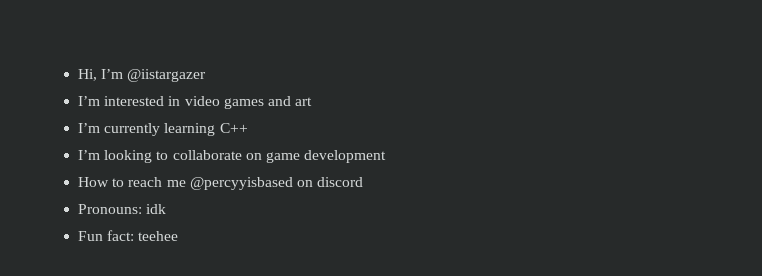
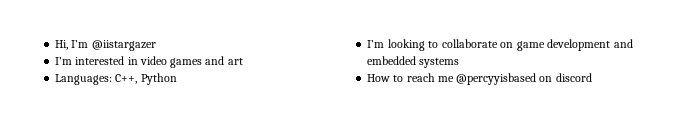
[78,123,248,136] I’m currently learning C++ -> [55,73,177,85] Languages: C++, Python
(387, 156) none -> [614,39,633,48] [367,56,460,68] and embedded systems
[78,204,167,214] [78,230,179,241] // Pronouns: idk // Fun fact: teehee -> (592, 77) none

